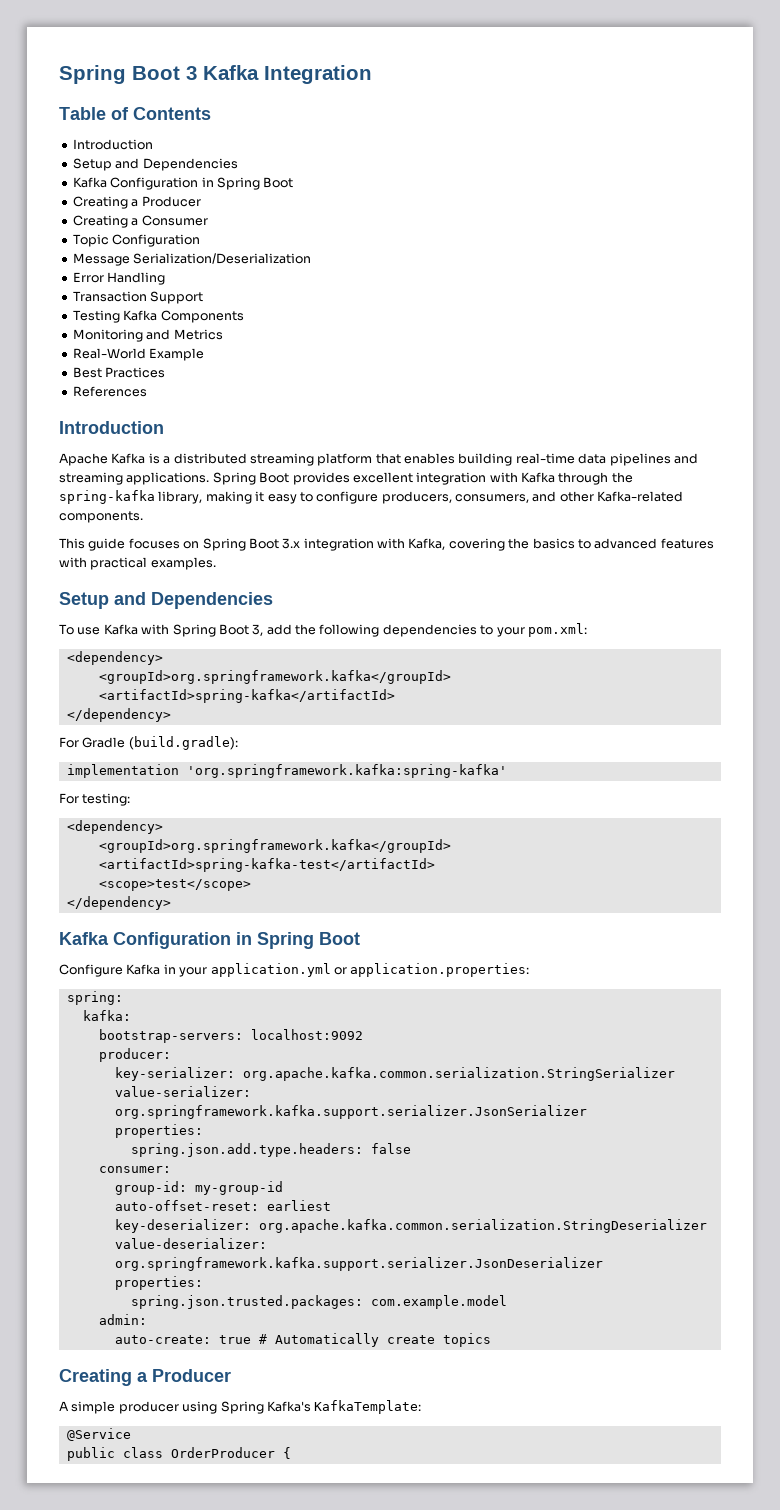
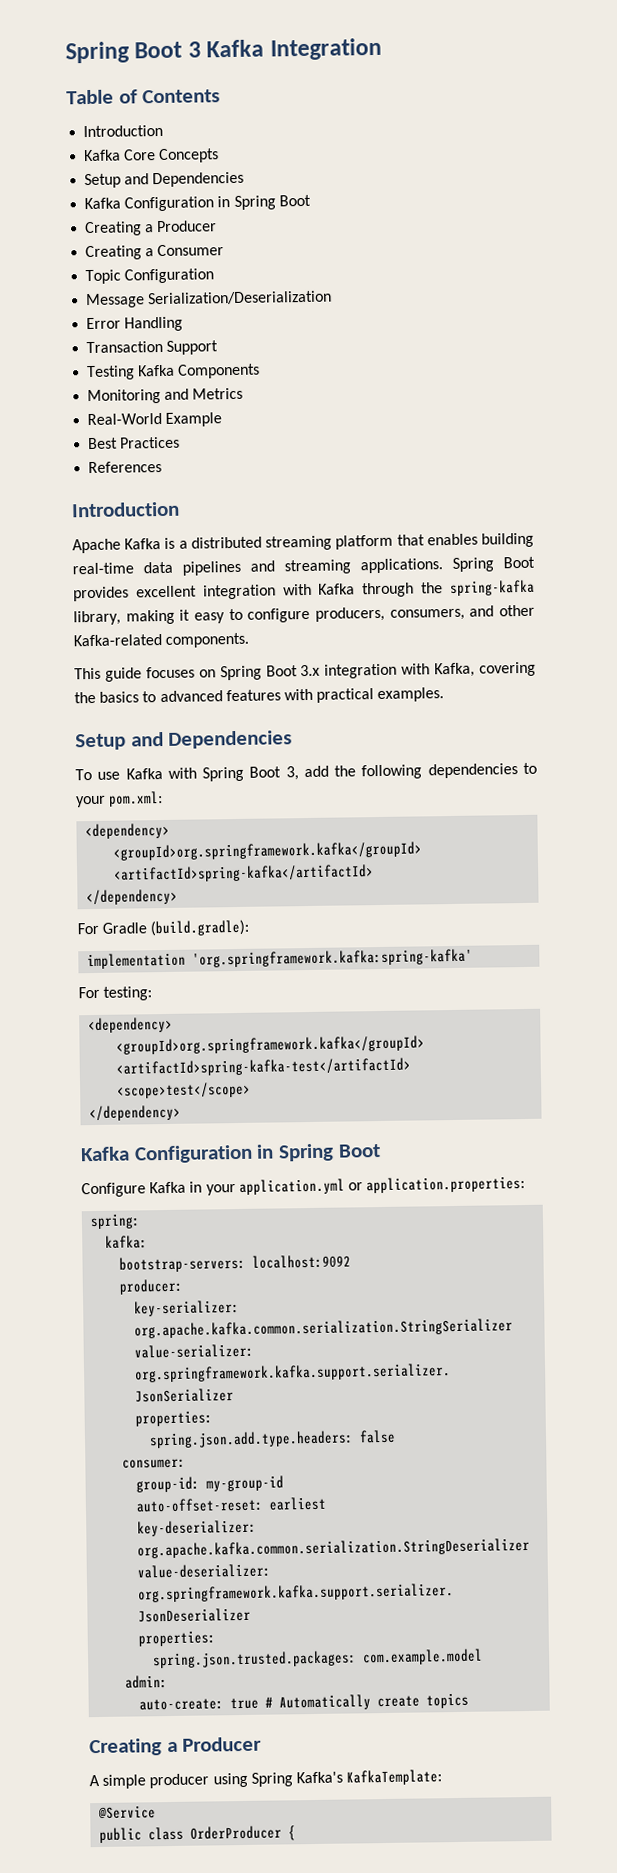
(153, 144) none -> [83,148,220,164] // Kafka Core Concepts

